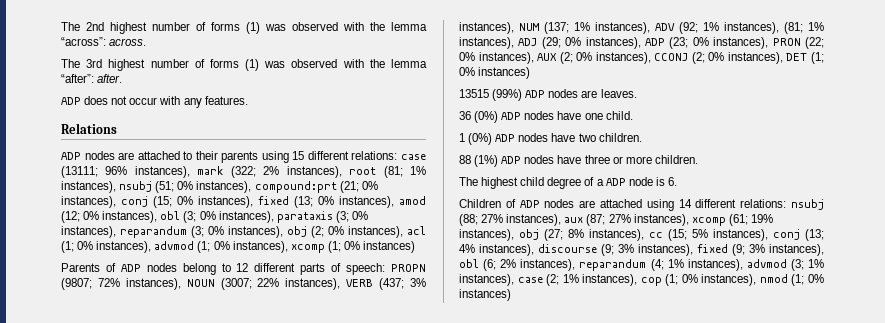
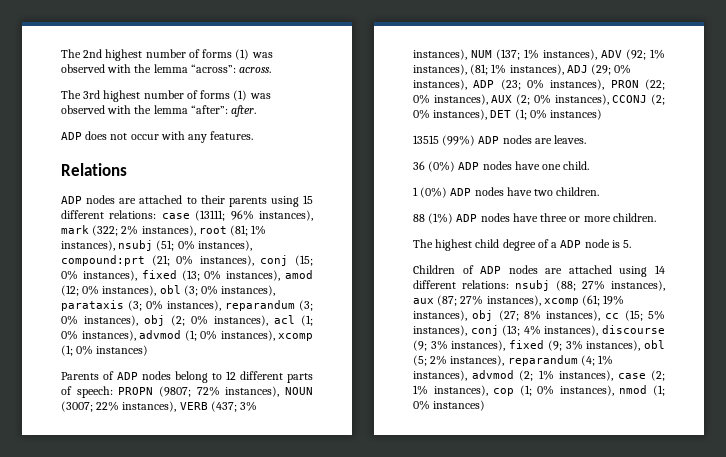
[667,177,677,186] 6. -> [623,240,632,248] 5.
[483,259,497,271] (6; -> [413,355,427,366] (5;
[790,259,804,271] (3; -> [519,370,534,381] (2;

